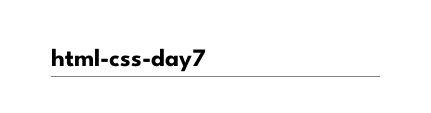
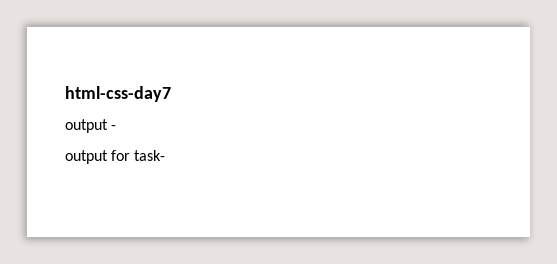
(206, 60) none -> [65,119,117,133] [65,150,166,164] // output - // output for task-

